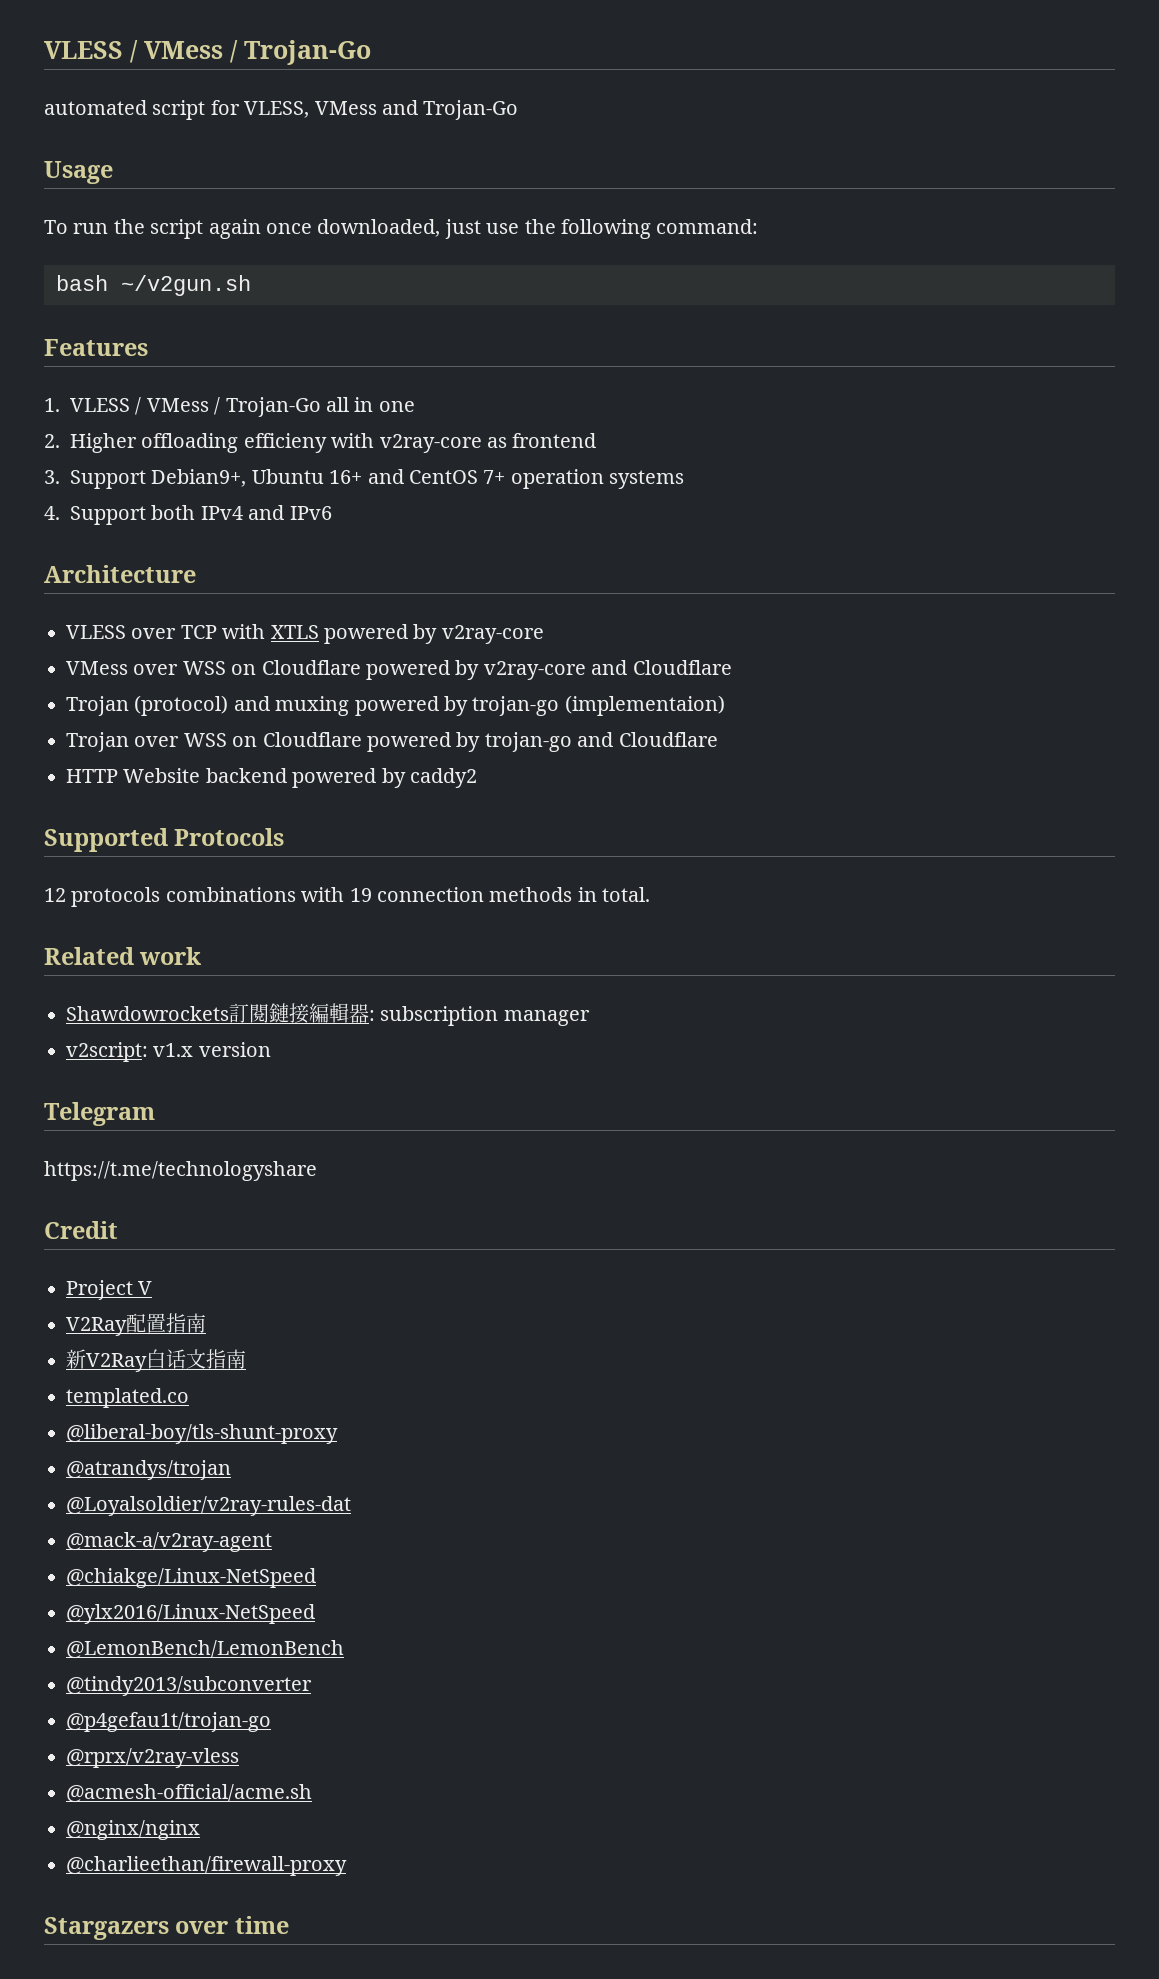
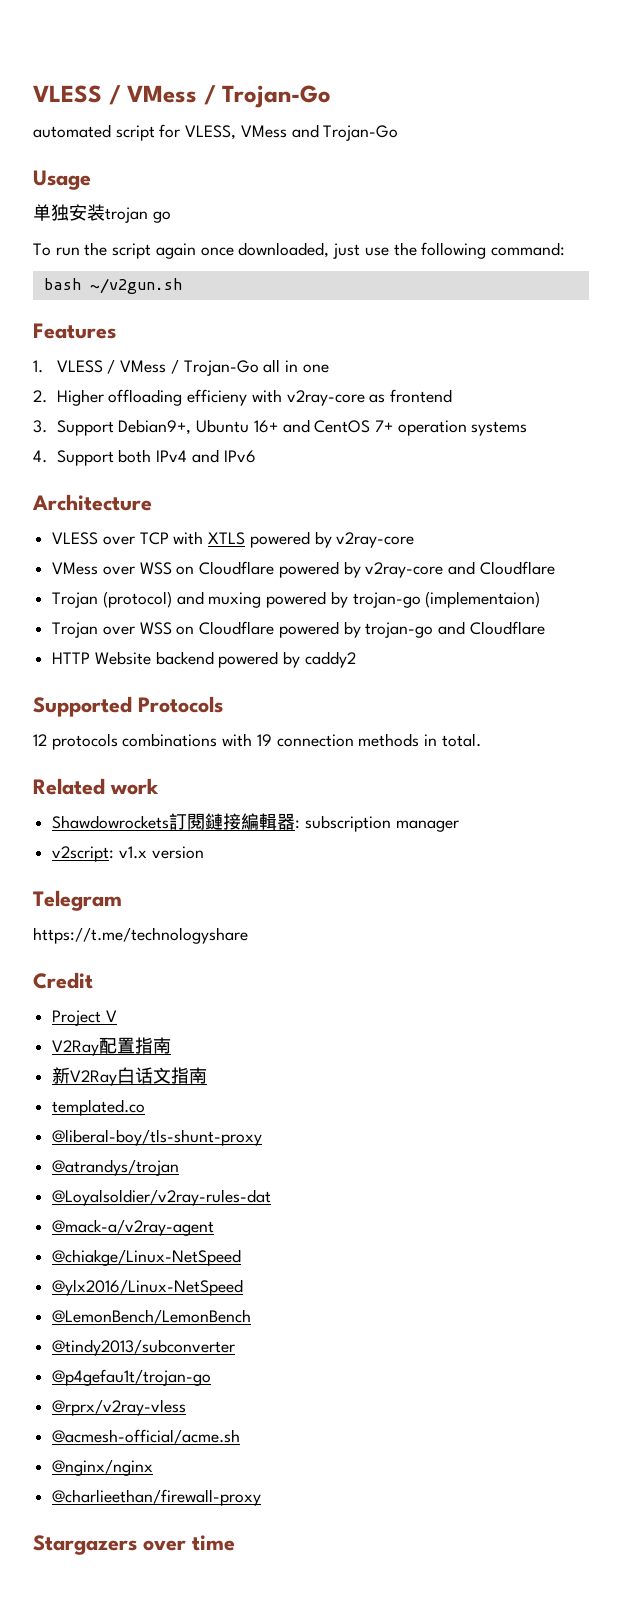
(113, 172) none -> [33,204,171,223] // 单独安装trojan go

